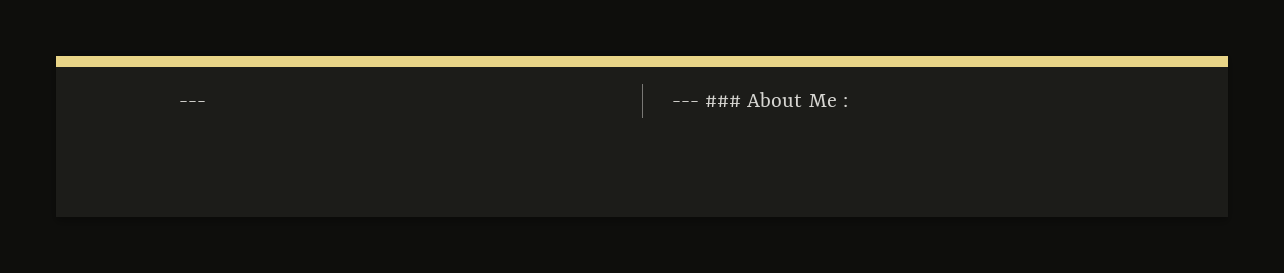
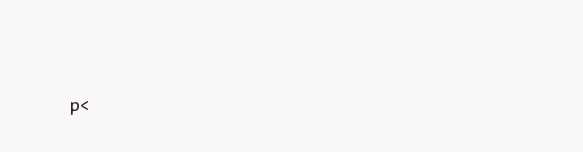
[179,101,206,107] [672,92,848,107] --- // --- ### About Me : -> [70,101,89,115] p<

